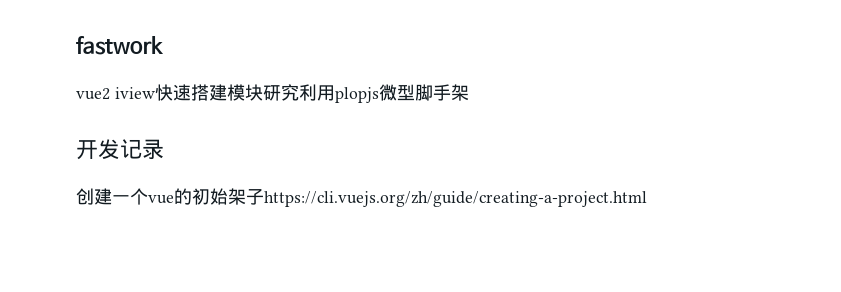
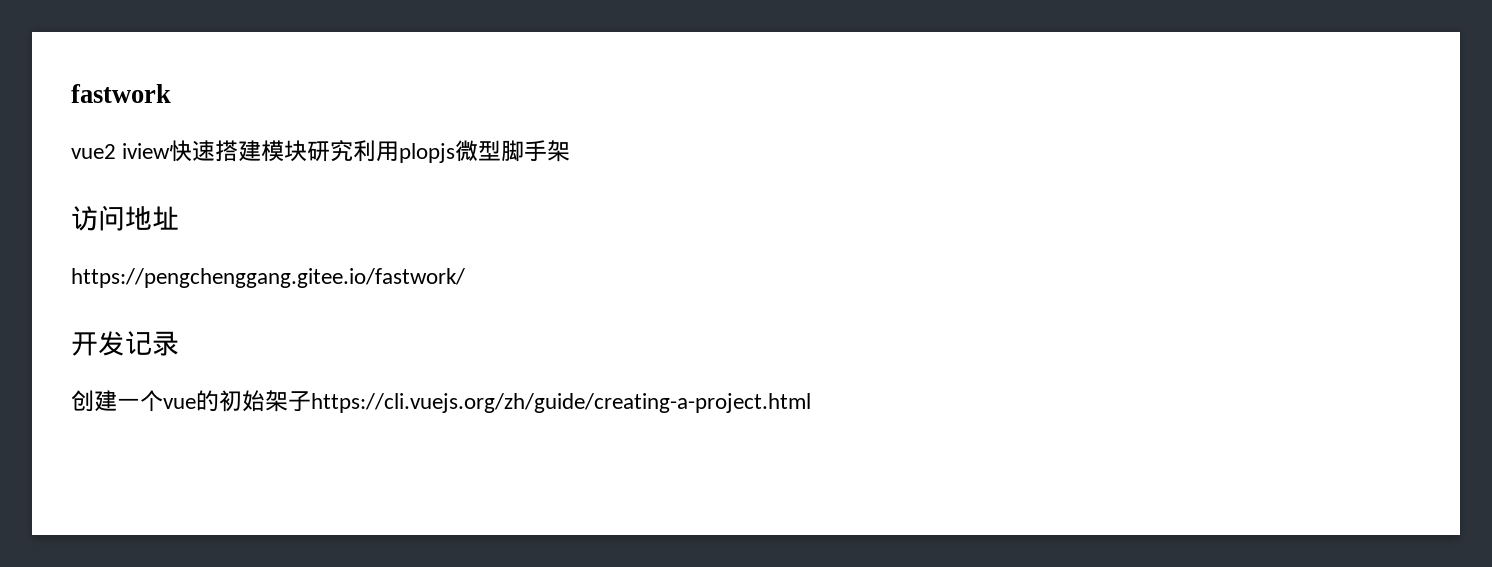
(469, 92) none -> [71,205,179,231] [71,268,465,288] // 访问地址 // https://pengchenggang.gitee.io/fastwork/

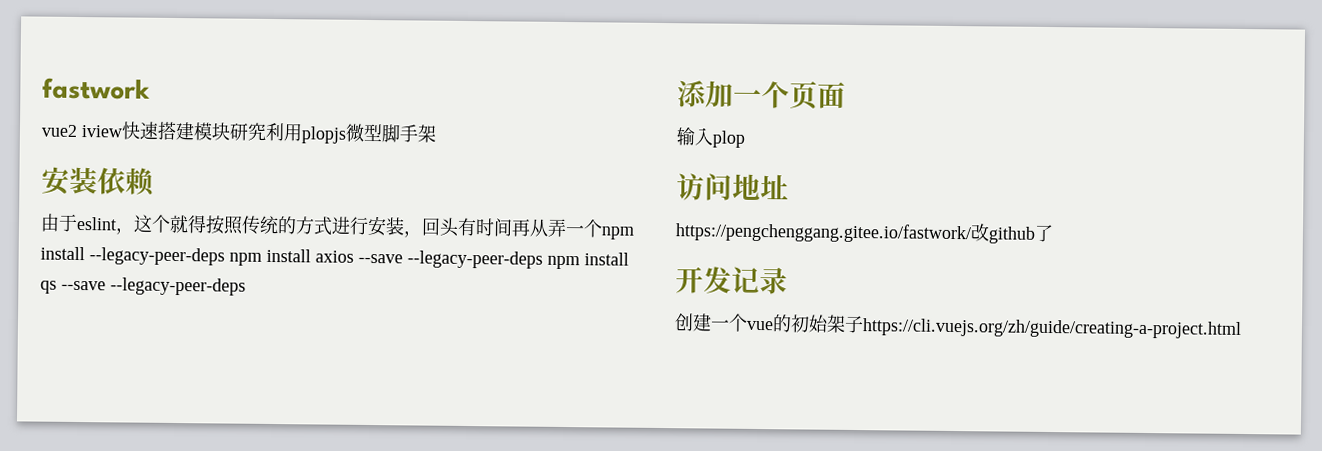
(571, 151) none -> [41,166,155,196] [40,213,634,240] [40,246,629,270] [40,277,246,296] [677,80,846,110] [676,127,745,148] // 安装依赖 // 由于eslint，这个就得按照传统的方式进行安装，回头有时间再从弄一个npm install --legacy-peer-deps npm install axios --save --legacy-peer-deps npm install qs --save --legacy-peer-deps // 添加一个页面 // 输入plop
(465, 278) none -> [970,223,1054,244] 改github了

